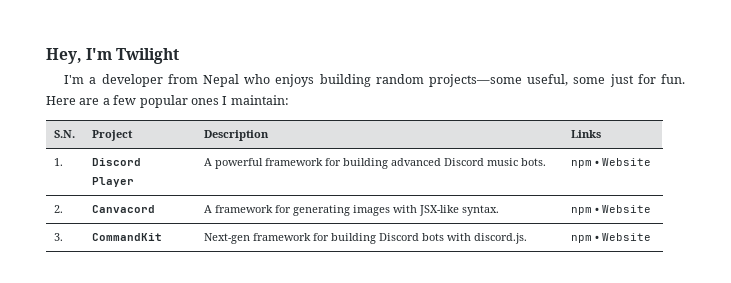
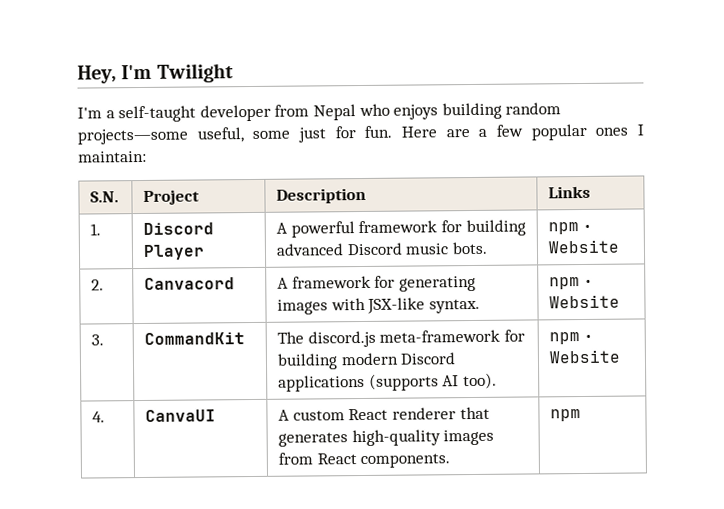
(97, 80) none -> [118,105,197,123] self-taught
[204,233,528,244] [571,233,652,243] Next-gen framework for building Discord bots with discord.js. | npm • Website -> [277,329,526,348] [277,352,456,370] [278,372,498,392] [549,332,593,345] [549,349,621,364] [92,411,106,423] [145,409,217,422] [278,406,490,421] [278,429,495,447] [278,452,451,469] [550,409,582,422] The discord.js meta-framework for building modern Discord applications (supports AI too). | npm • Website // 4. | CanvaUI | A custom React renderer that generates high-quality images from React components. | npm

